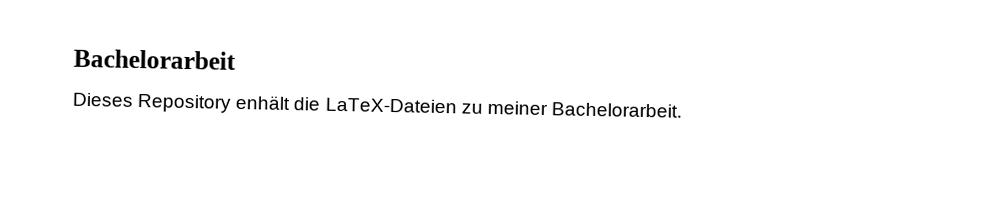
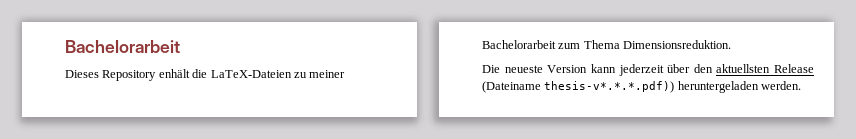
[550,102,682,118] Bachelorarbeit. -> [482,40,732,49] [482,64,814,76] [482,81,802,93] Bachelorarbeit zum Thema Dimensionsreduktion. // Die neueste Version kann jederzeit über den aktuellsten Release (Dateiname thesis-v*.*.*.pdf)) heruntergeladen werden.

